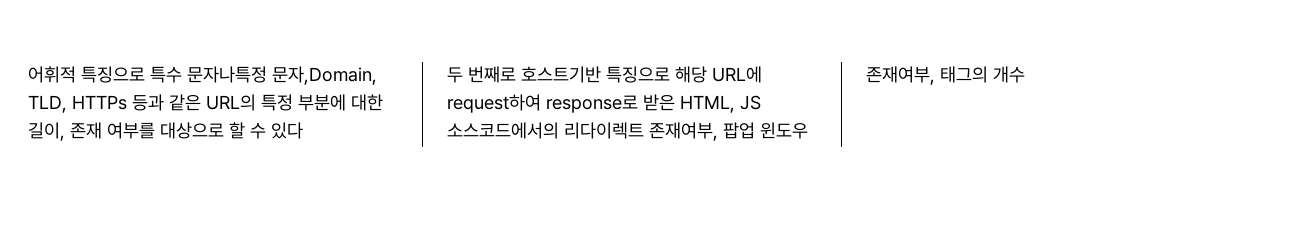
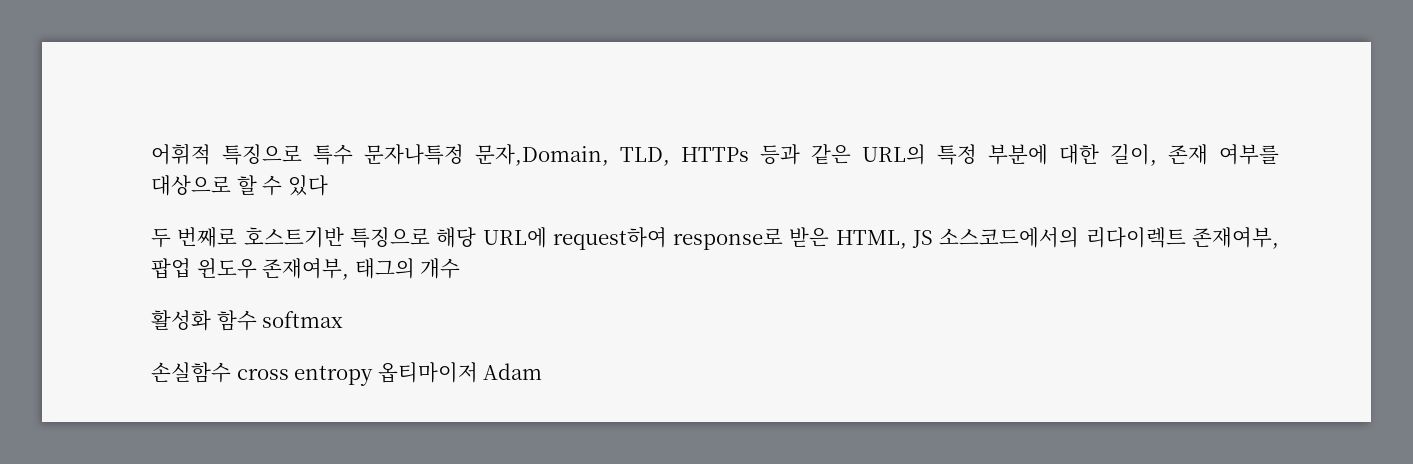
(1025, 74) none -> [151,310,344,331] [151,362,543,386] // 활성화 함수 softmax // 손실함수 cross entropy 옵티마이저 Adam

